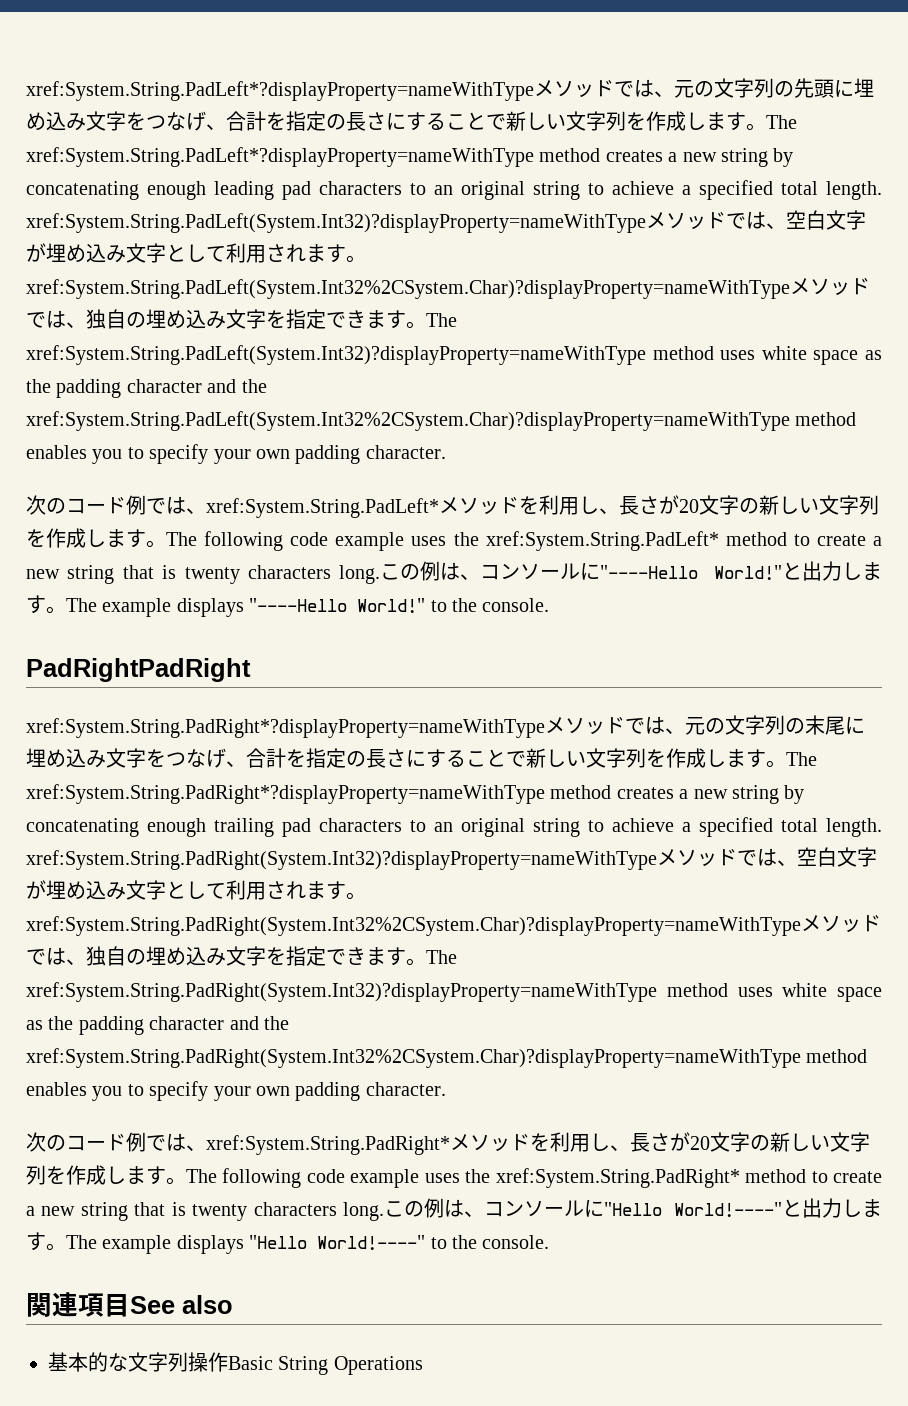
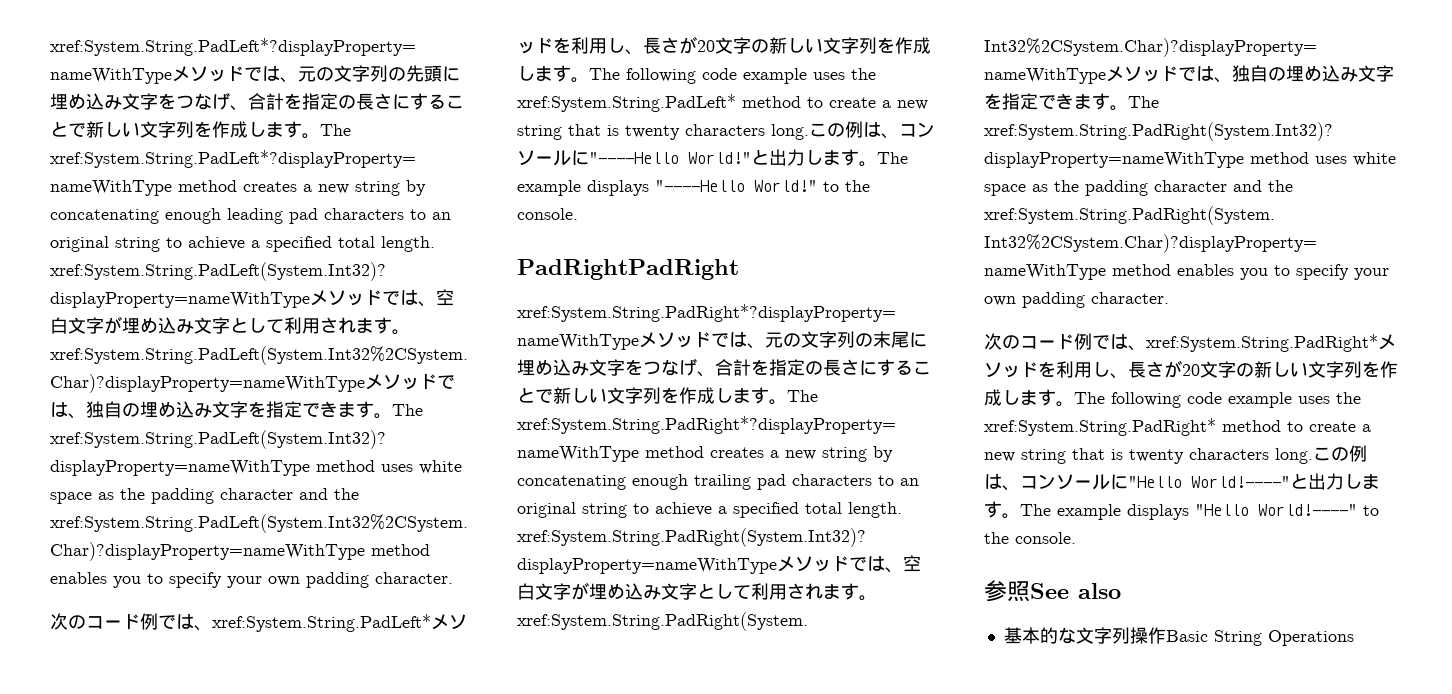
[26,1292,130,1317] 関連項目 -> [984,580,1030,602] 参照

